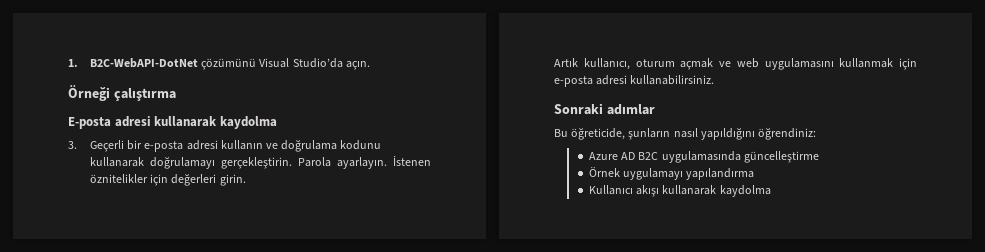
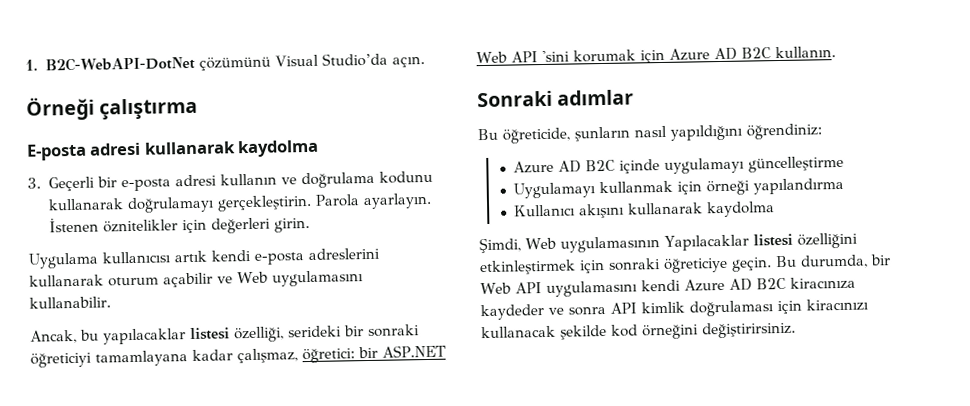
[554,58,917,70] [554,75,715,87] Artık kullanıcı, oturum açmak ve web uygulamasını kullanmak için e-posta adresi kullanabilirsiniz. -> [28,247,380,269] [29,270,364,288] [29,296,111,309] [30,324,420,345] [30,344,446,368] [476,46,836,64] Uygulama kullanıcısı artık kendi e-posta adreslerini kullanarak oturum açabilir ve Web uygulamasını kullanabilir. // Ancak, bu yapılacaklar listesi özelliği, serideki bir sonraki öğreticiyi tamamlayana kadar çalışmaz, öğretici: bir ASP.NET Web API 'sini korumak için Azure AD B2C kullanın.
[661,151,741,163] uygulamasında -> [619,157,746,174] içinde uygulamayı
[588,167,684,180] Örnek uygulamayı -> [513,180,751,199] Uygulamayı kullanmak için örneği
[636,185,771,197] akışı kullanarak kaydolma -> [579,201,776,219] [479,232,858,254] [479,254,891,276] [480,276,856,297] [480,298,869,321] [481,321,796,340] akışını kullanarak kaydolma // Şimdi, Web uygulamasının Yapılacaklar listesi özelliğini etkinleştirmek için sonraki öğreticiye geçin. Bu durumda, bir Web API uygulamasını kendi Azure AD B2C kiracınıza kaydeder ve sonra API kimlik doğrulaması için kiracınızı kullanacak şekilde kod örneğini değiştirirsiniz.

